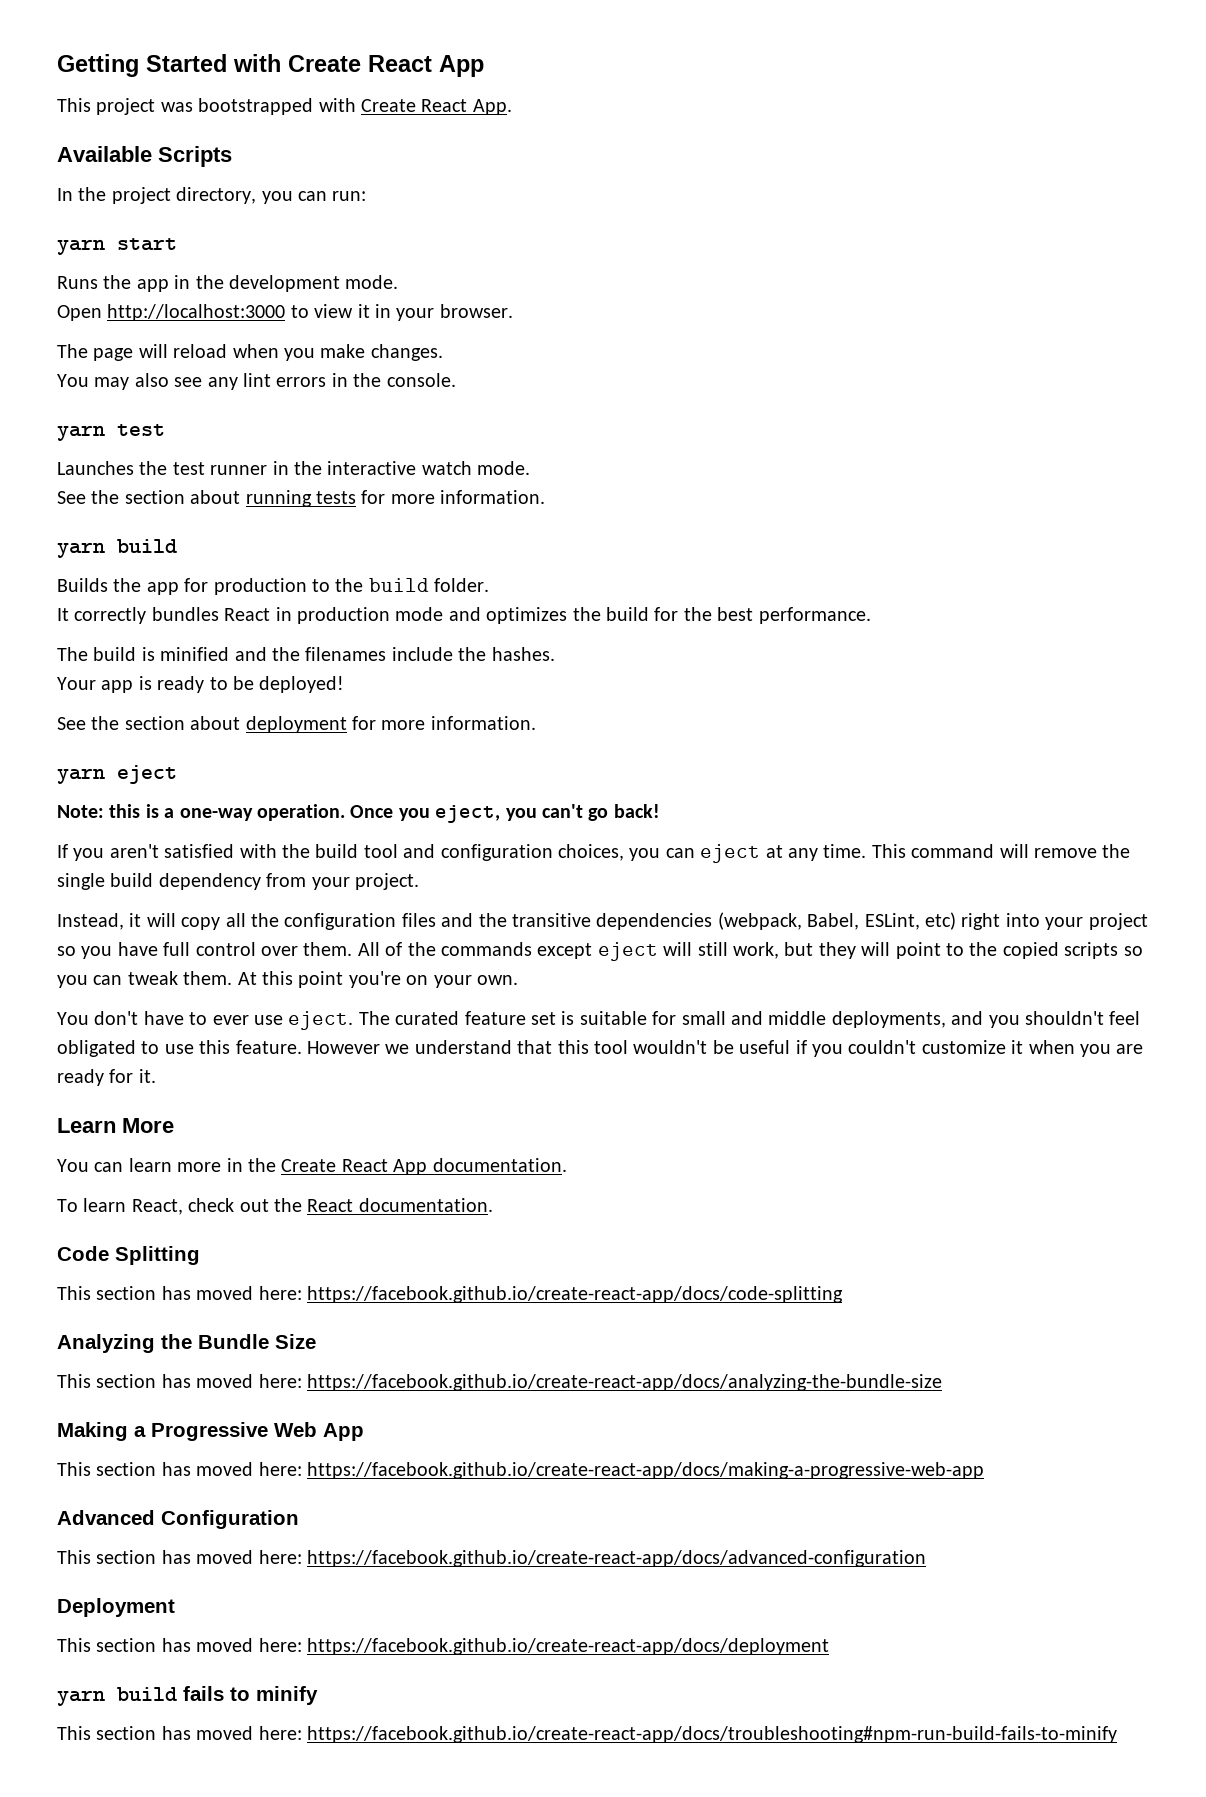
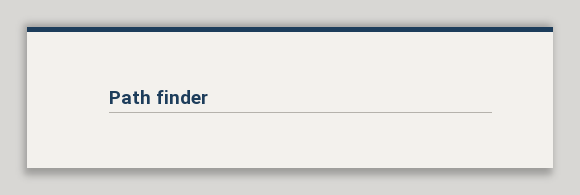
[57,54,484,77] [57,98,512,115] [57,146,232,167] [57,187,367,204] [57,238,177,255] [57,275,399,292] [57,304,513,321] [57,344,443,361] [57,373,456,390] [57,424,165,441] [57,461,531,475] [57,490,546,507] [57,539,177,558] [57,578,490,595] [57,607,871,624] [57,647,555,661] [57,676,345,693] [57,716,536,733] [57,765,177,784] [57,804,660,823] [57,844,1131,863] [57,873,419,890] [57,912,1148,930] [57,942,1143,961] [57,971,518,988] [57,1011,1141,1030] [57,1040,1144,1057] [57,1069,156,1086] [57,1118,174,1133] [57,1158,567,1175] [57,1198,493,1215] [57,1246,200,1265] [57,1286,843,1303] [57,1334,316,1353] [57,1374,942,1391] [57,1422,364,1441] [57,1462,984,1479] [57,1510,299,1529] [57,1550,926,1567] [57,1598,175,1617] [57,1638,829,1655] [57,1686,318,1706] [57,1726,1117,1743] Getting Started with Create React App // This project was bootstrapped with Create React App. // Available Scripts // In the project directory, you can run: // yarn start // Runs the app in the development mode. // Open http://localhost:3000 to view it in your browser. // The page will reload when you make changes. // You may also see any lint errors in the console. // yarn test // Launches the test runner in the interactive watch mode. // See the section about running tests for more information. // yarn build // Builds the app for production to the build folder. // It correctly bundles React in production mode and optimizes the build for the best performance. // The build is minified and the filenames include the hashes. // Your app is ready to be deployed! // See the section about deployment for more information. // yarn eject // Note: this is a one-way operation. Once you eject, you can't go back! // If you aren't satisfied with the build tool and configuration choices, you can eject at any time. This command will remove the single build dependency from your project. // Instead, it will copy all the configuration files and the transitive dependencies (webpack, Babel, ESLint, etc) right into your project so you have full control over them. All of the commands except eject will still work, but they will point to the copied scripts so you can tweak them. At this point you're on your own. // You don't have to ever use eject. The curated feature set is suitable for small and middle deployments, and you shouldn't feel obligated to use this feature. However we understand that this tool wouldn't be useful if you couldn't customize it when you are ready for it. // Learn More // You can learn more in the Create React App documentation. // To learn React, check out the React documentation. // Code Splitting // This section has moved here: https://facebook.github.io/create-react-app/docs/code-splitting // Analyzing the Bundle Size // This section has moved here: https://facebook.github.io/create-react-app/docs/analyzing-the-bundle-size // Making a Progressive Web App // This section has moved here: https://facebook.github.io/create-react-app/docs/making-a-progressive-web-app // Advanced Configuration // This section has moved here: https://facebook.github.io/create-react-app/docs/advanced-configuration // Deployment // This section has moved here: https://facebook.github.io/create-react-app/docs/deployment // yarn build fails to minify // This section has moved here: https://facebook.github.io/create-react-app/docs/troubleshooting#npm-run-build-fails-to-minify -> [109,90,209,104] Path finder

